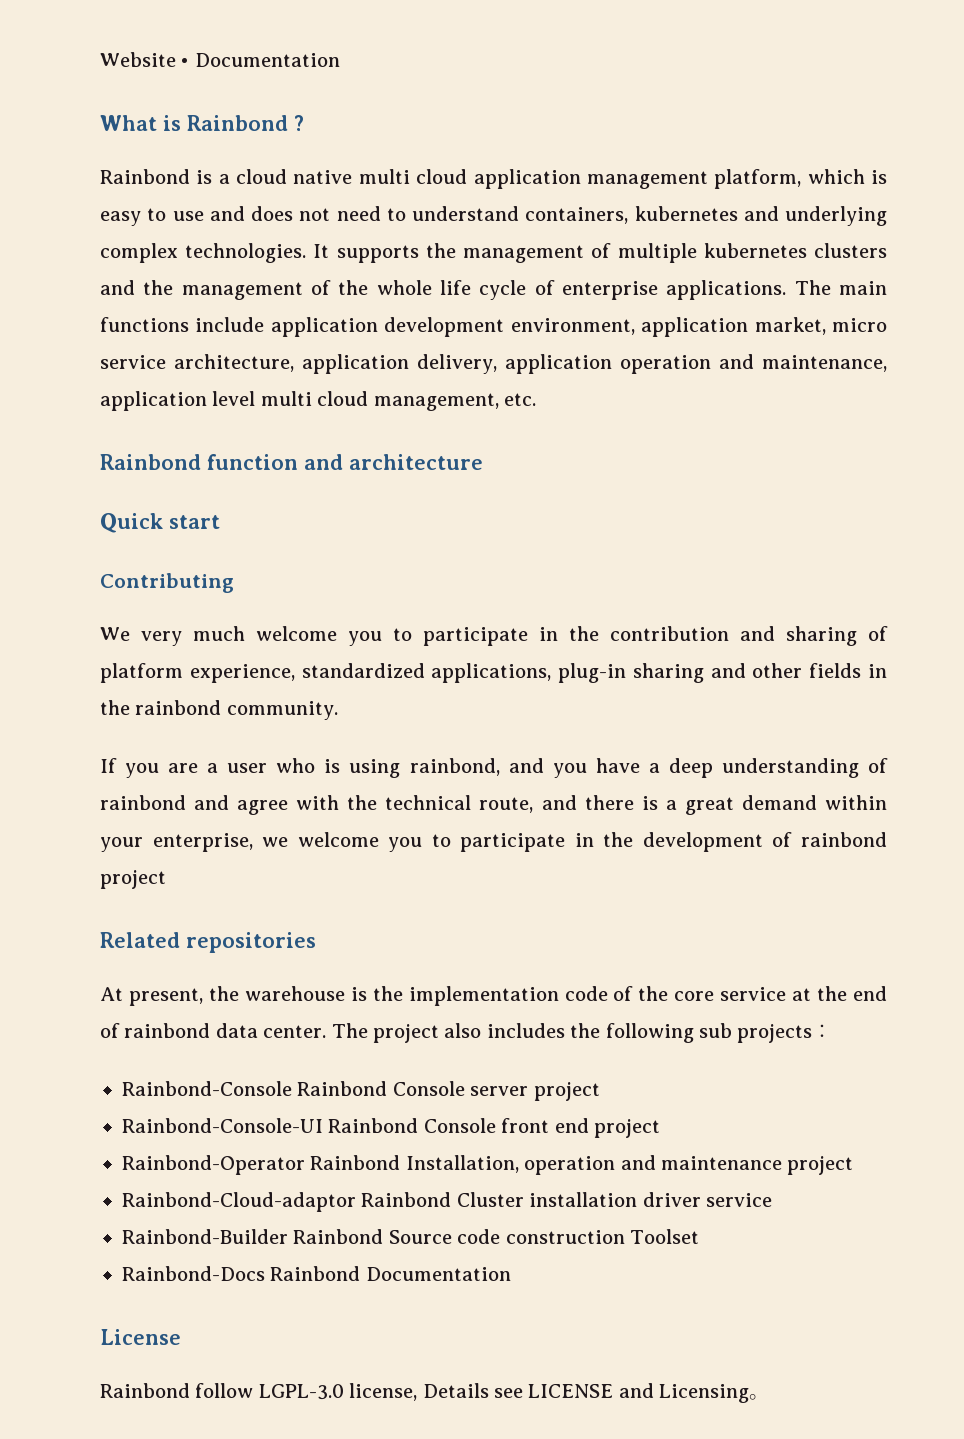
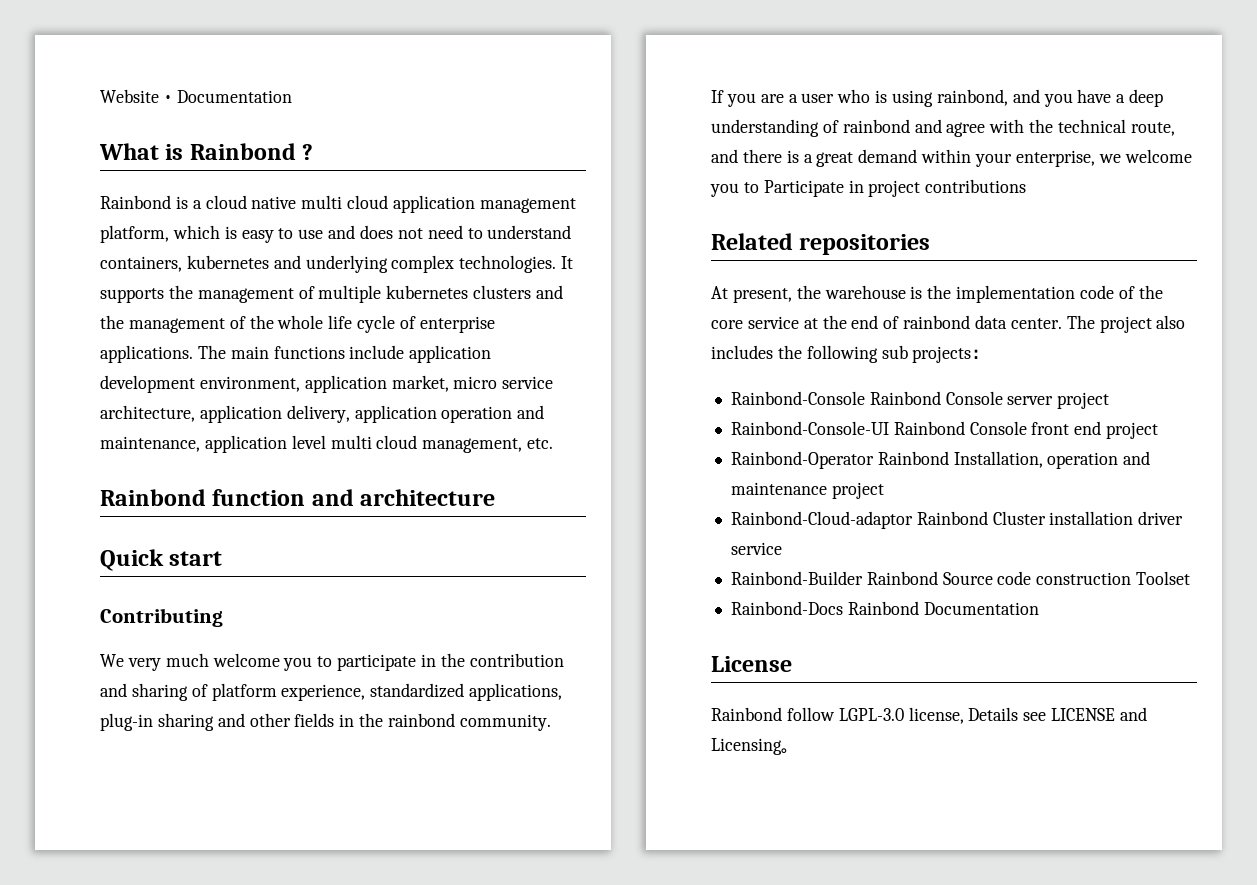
[460,832,887,852] [100,870,166,889] participate in the development of rainbond project -> [763,179,1027,197] Participate in project contributions

